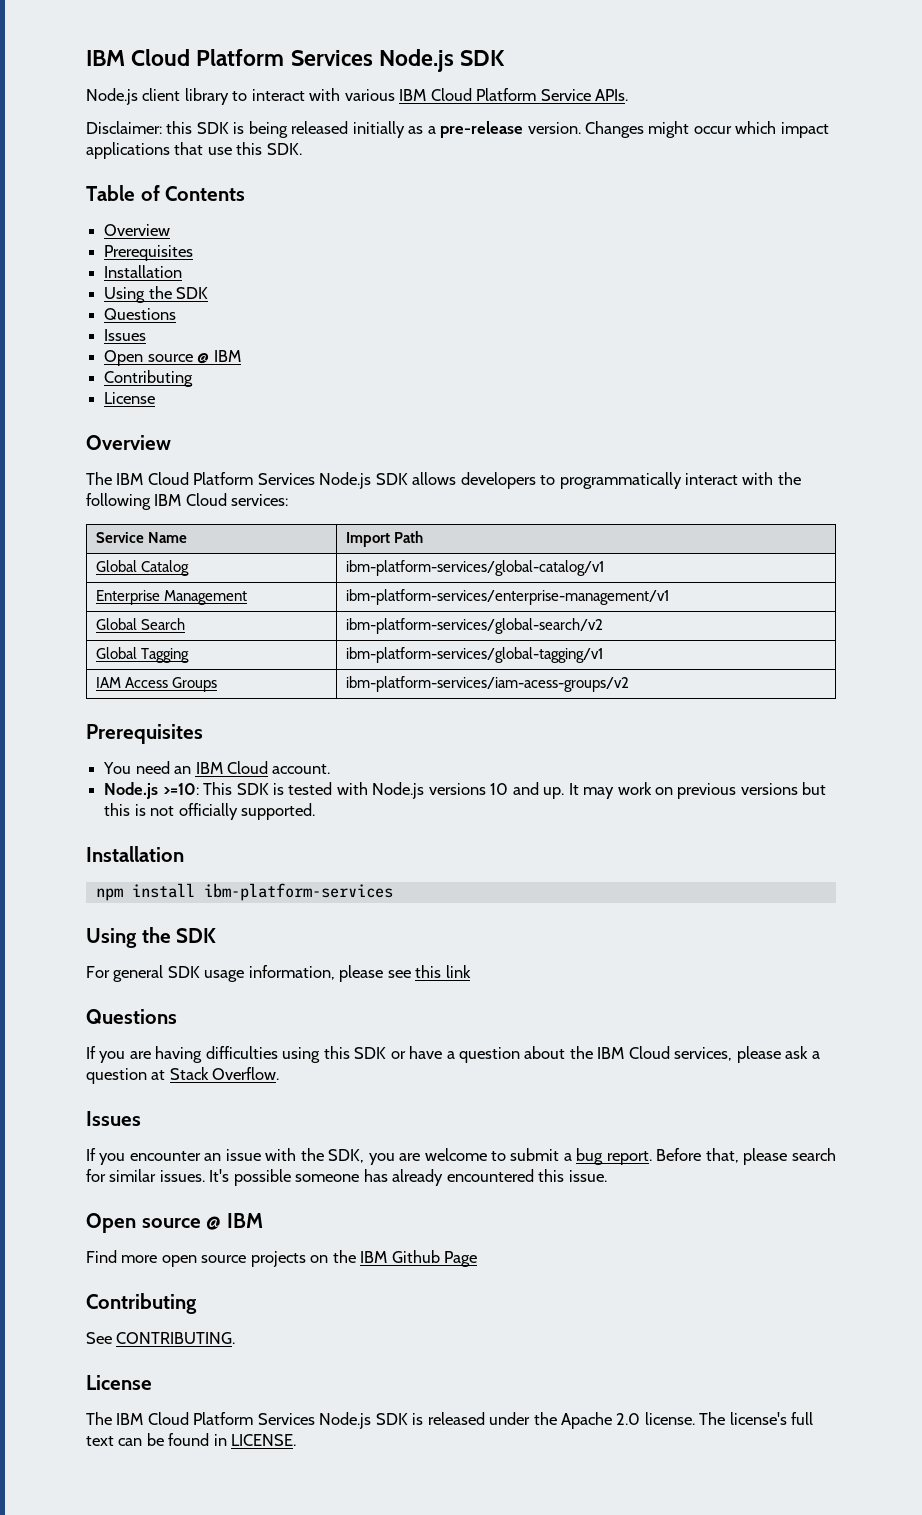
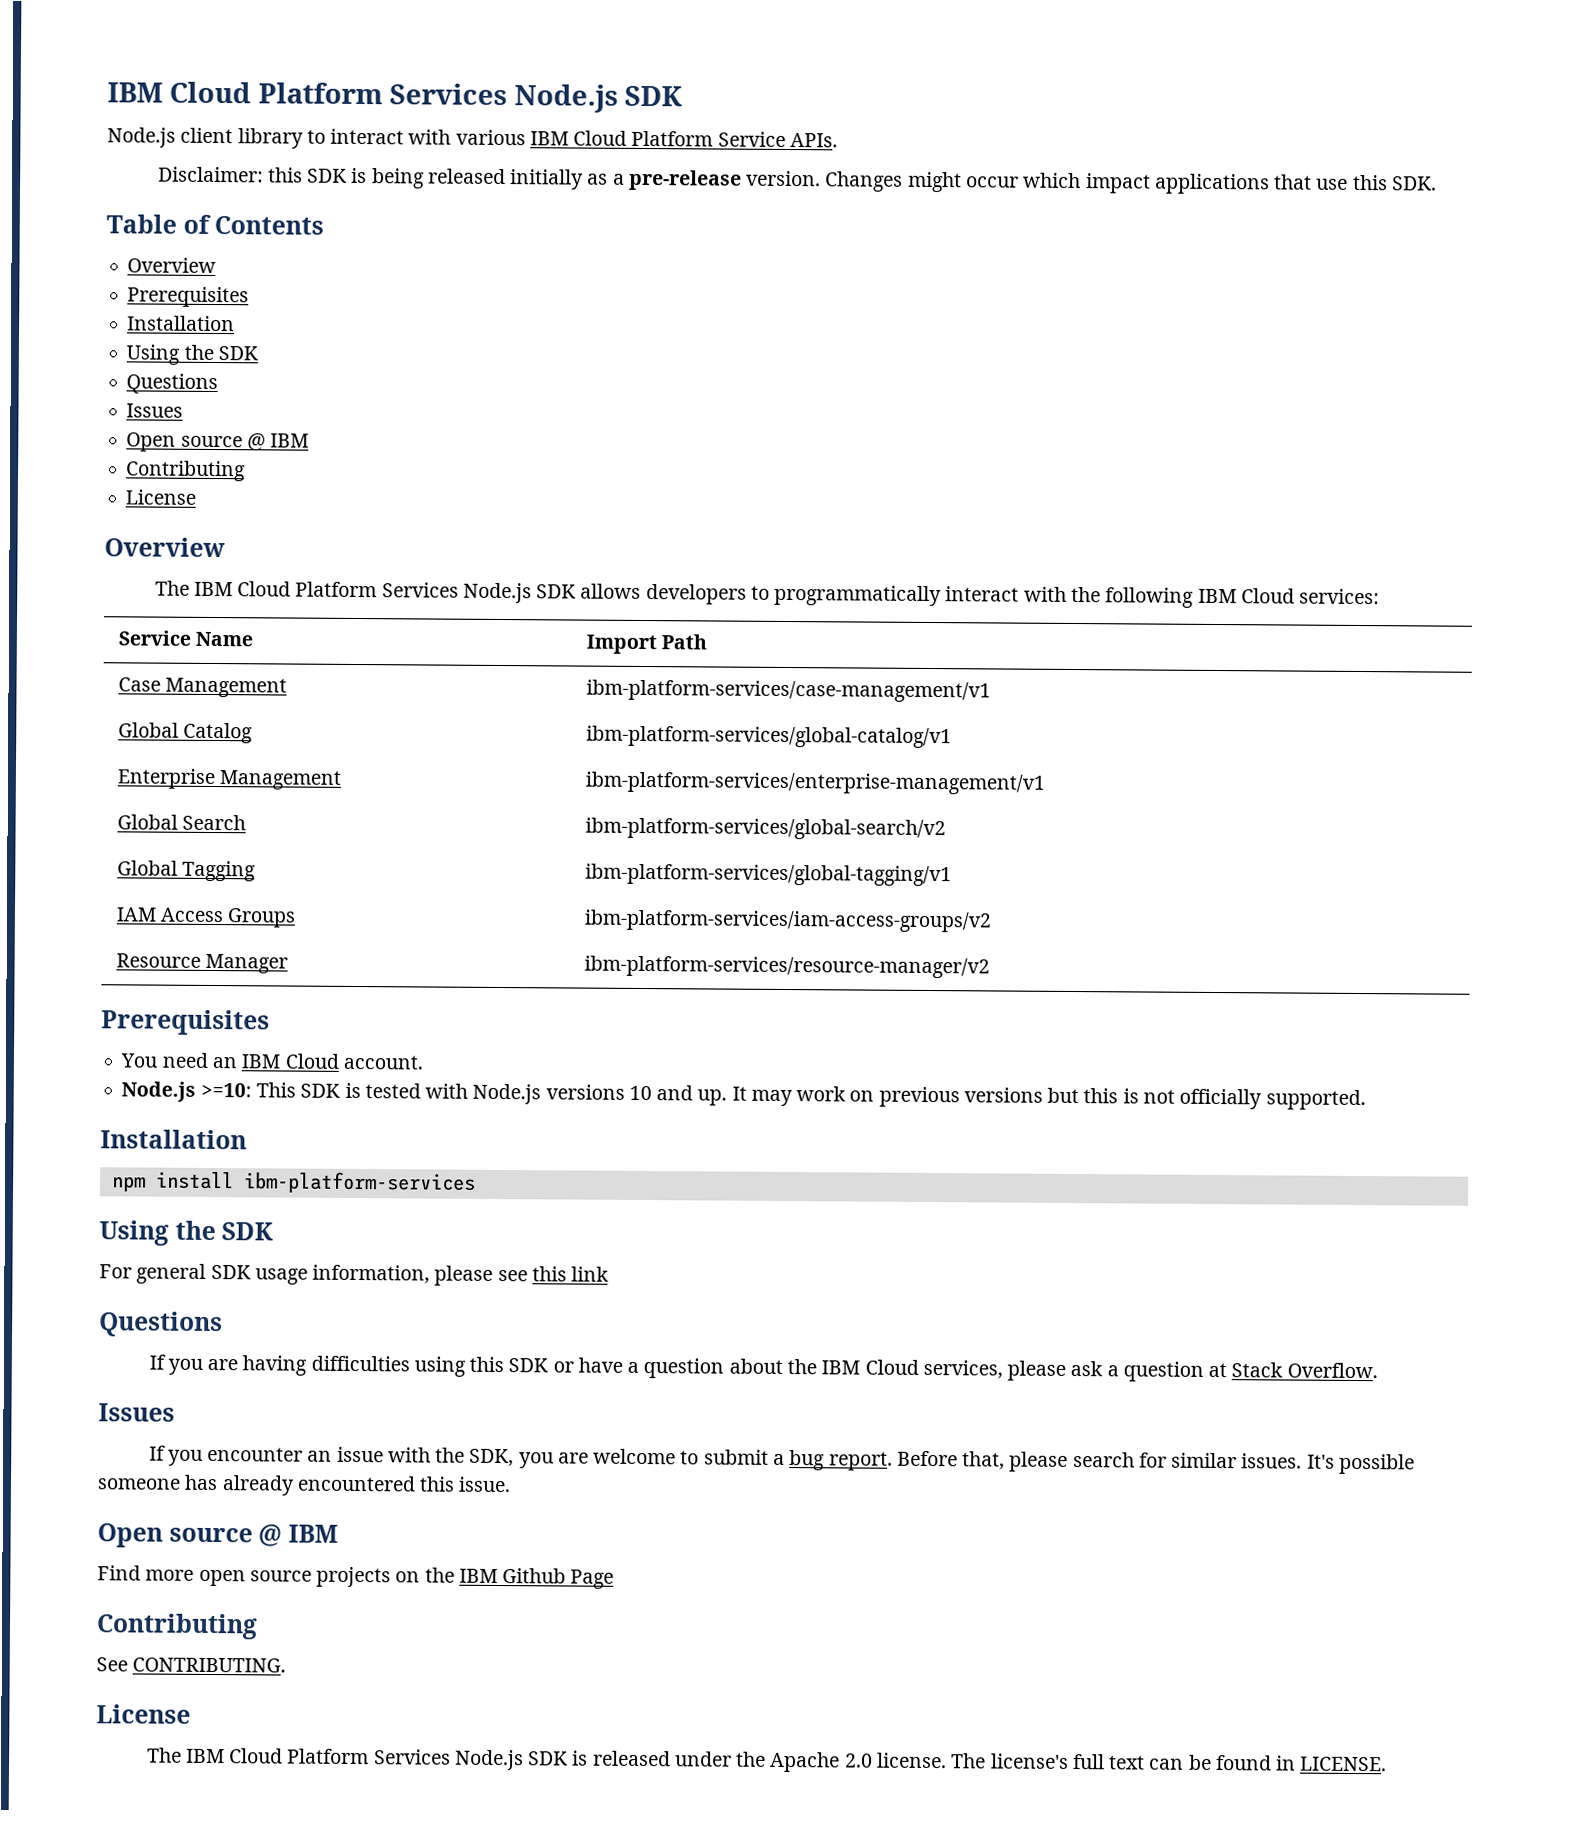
(423, 537) none -> [117,677,288,698] [585,679,991,703] // Case Management | ibm-platform-services/case-management/v1
[345,676,629,692] ibm-platform-services/iam-acess-groups/v2 -> [583,909,991,933] [115,953,289,974] [583,955,990,979] ibm-platform-services/iam-access-groups/v2 // Resource Manager | ibm-platform-services/resource-manager/v2

